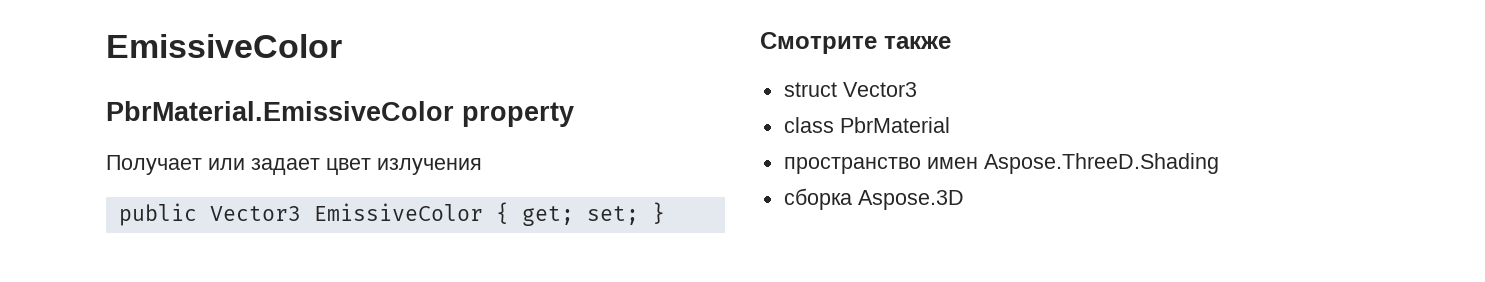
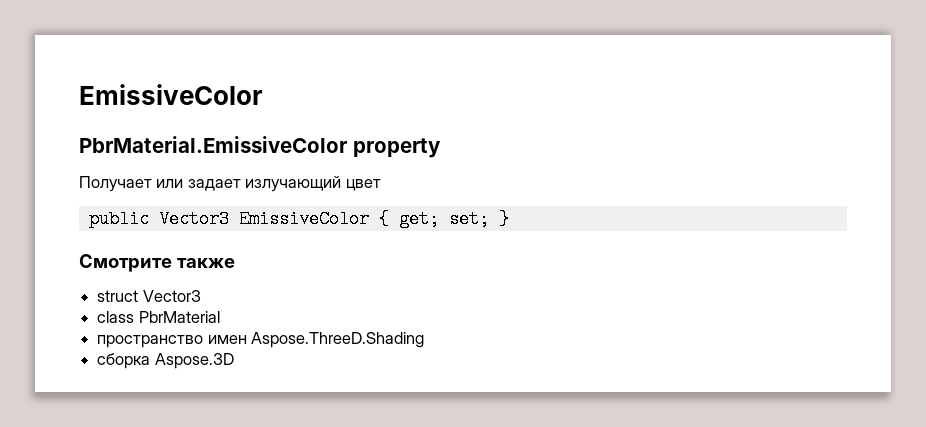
(320, 166) none -> [245,176,342,192] излучающий
[377,158,482,175] излучения -> (381, 185) none

